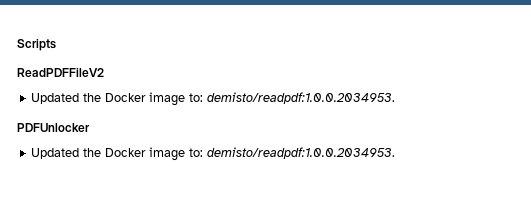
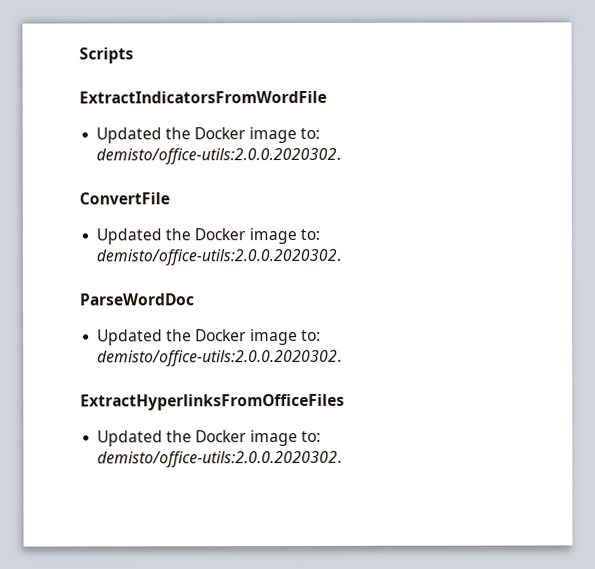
[17,68,104,77] [31,92,396,106] [17,123,90,132] [31,147,396,161] ReadPDFFileV2 // Updated the Docker image to: demisto/readpdf:1.0.0.2034953. // PDFUnlocker // Updated the Docker image to: demisto/readpdf:1.0.0.2034953. -> [79,90,327,104] [96,127,320,144] [96,147,342,165] [79,192,170,205] [96,228,320,245] [96,248,342,266] [80,293,195,306] [97,329,321,346] [97,349,343,367] [80,393,345,411] [97,430,321,447] [97,450,343,468] ExtractIndicatorsFromWordFile // Updated the Docker image to: demisto/office-utils:2.0.0.2020302. // ConvertFile // Updated the Docker image to: demisto/office-utils:2.0.0.2020302. // ParseWordDoc // Updated the Docker image to: demisto/office-utils:2.0.0.2020302. // ExtractHyperlinksFromOfficeFiles // Updated the Docker image to: demisto/office-utils:2.0.0.2020302.

